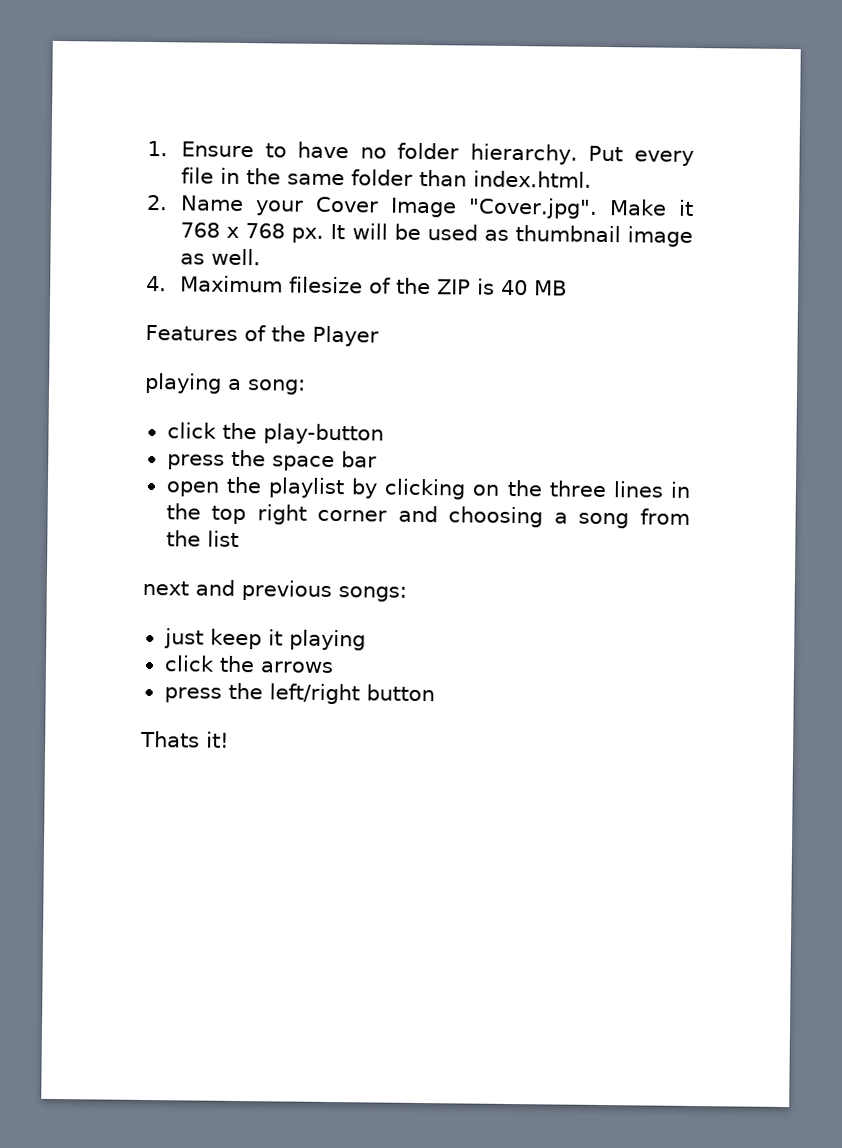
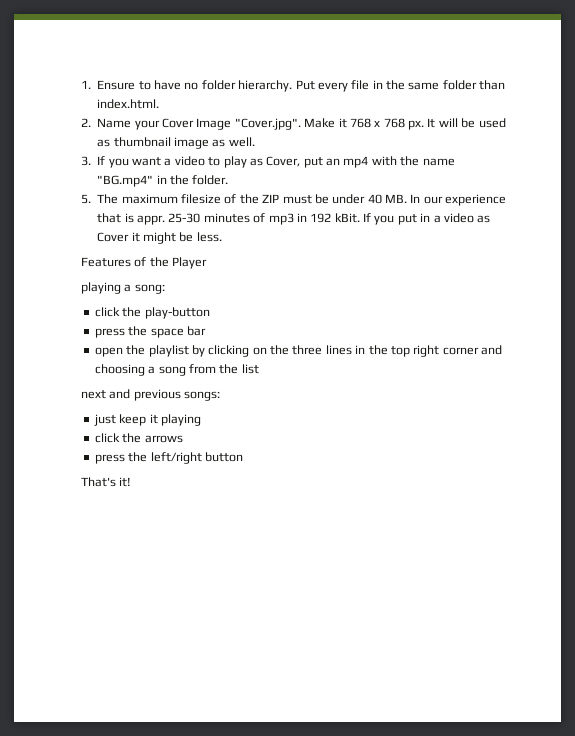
[146,275,568,296] 4. Maximum filesize of the ZIP is 40 MB -> [81,156,455,168] [97,175,229,187] [81,194,507,206] [97,213,491,225] [97,232,222,244] 3. If you want a video to play as Cover, put an mp4 with the name "BG.mp4" in the folder. // 5. The maximum filesize of the ZIP must be under 40 MB. In our experience that is appr. 25-30 minutes of mp3 in 192 kBit. If you put in a video as Cover it might be less.
[140,730,200,748] Thats -> [81,477,116,487] That's

